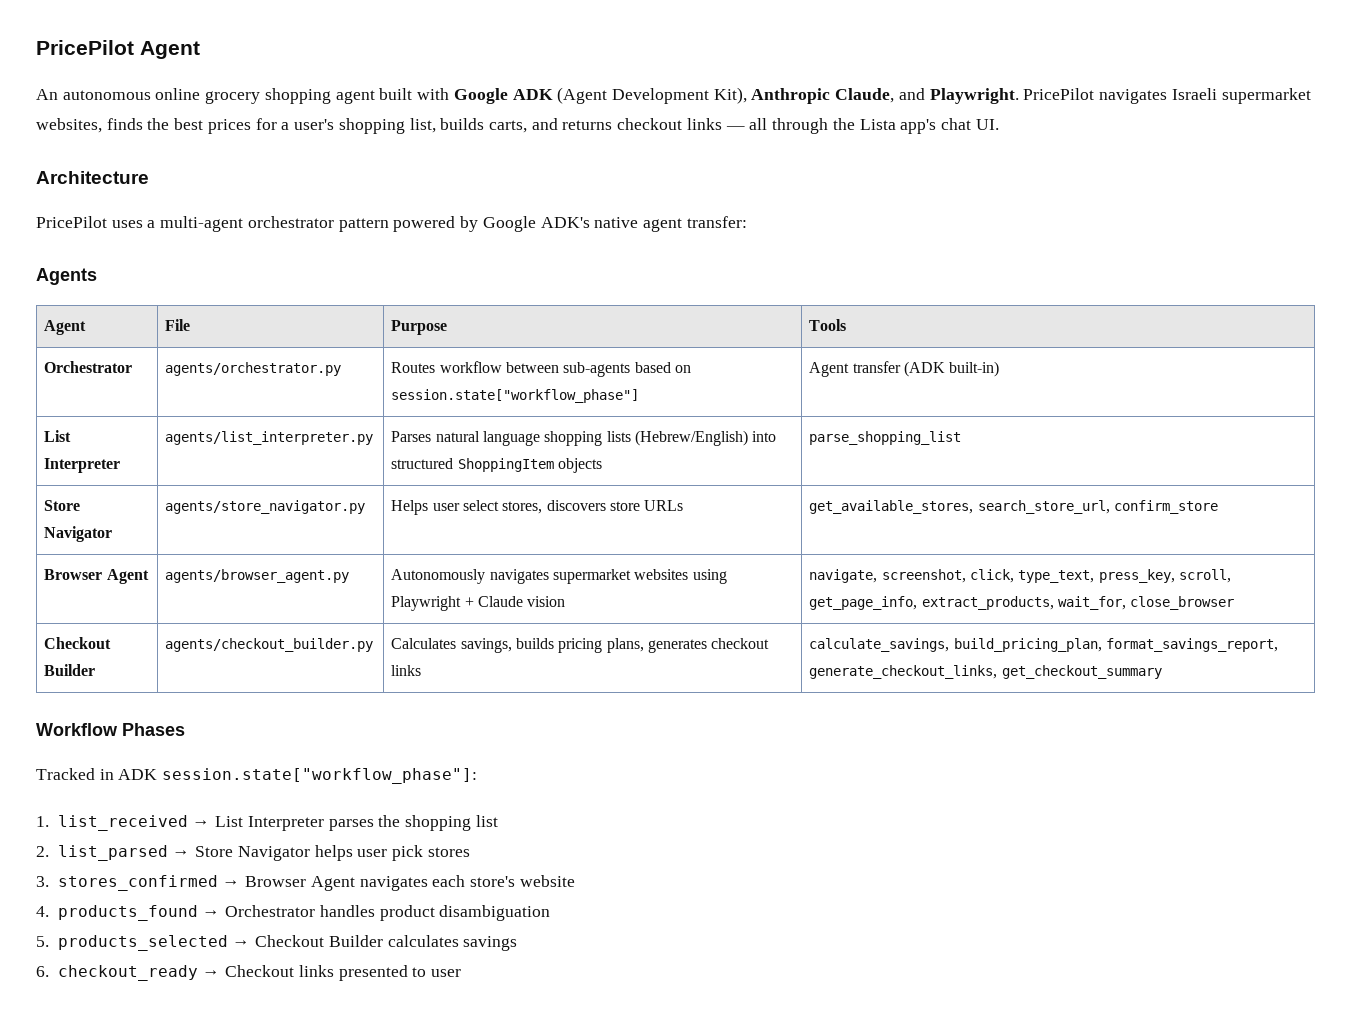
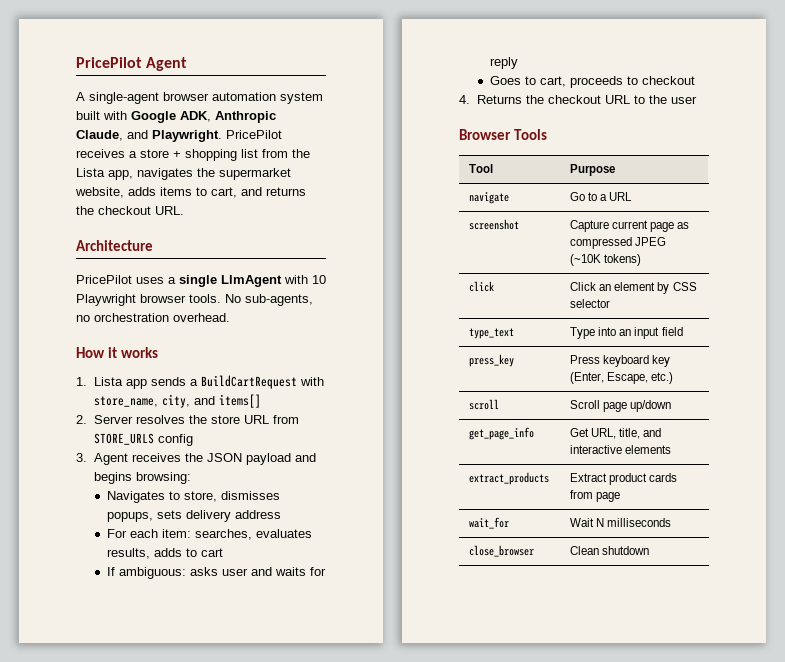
[36,87,747,104] An autonomous online grocery shopping agent built with Google ADK (Agent Development Kit), -> [76,92,323,104] [76,111,211,123] A single-agent browser automation system built with Google ADK,
[1099,88,1311,104] [36,118,999,134] [36,171,149,184] [36,216,747,232] [36,268,97,285] [44,320,87,335] [165,319,191,331] [391,320,448,335] [809,319,847,331] [44,361,133,373] [165,362,342,376] [391,361,692,377] [391,389,640,403] [809,361,1000,377] [44,430,72,442] [44,458,121,473] [165,431,374,445] [391,430,777,446] [391,458,603,473] [809,431,962,445] [44,500,81,511] [44,526,113,542] [165,500,366,514] [391,500,684,515] [809,500,1219,514] [44,569,149,584] [165,569,350,583] [391,569,727,584] [391,596,566,611] [809,569,1232,583] [809,596,1235,610] [44,637,112,649] [44,664,96,676] [165,638,374,652] [391,638,770,653] [391,665,422,676] [809,638,1279,652] [809,665,1162,679] [36,723,185,736] [36,768,478,784] [36,815,498,831] [36,845,470,861] [36,875,575,891] [36,905,551,921] [36,935,518,951] [36,965,462,981] navigates Israeli supermarket websites, finds the best prices for a user's shopping list, builds carts, and returns checkout links — all through the Lista app's chat UI. // Architecture // PricePilot uses a multi-agent orchestrator pattern powered by Google ADK's native agent transfer: // Agents // Agent | File | Purpose | Tools // Orchestrator | agents/orchestrator.py | Routes workflow between sub-agents based on session.state["workflow_phase"] | Agent transfer (ADK built-in) // List Interpreter | agents/list_interpreter.py | Parses natural language shopping lists (Hebrew/English) into structured ShoppingItem objects | parse_shopping_list // Store Navigator | agents/store_navigator.py | Helps user select stores, discovers store URLs | get_available_stores, search_store_url, confirm_store // Browser Agent | agents/browser_agent.py | Autonomously navigates supermarket websites using Playwright + Claude vision | navigate, screenshot, click, type_text, press_key, scroll, get_page_info, extract_products, wait_for, close_browser // Checkout Builder | agents/checkout_builder.py | Calculates savings, builds pricing plans, generates checkout links | calculate_savings, build_pricing_plan, format_savings_report, generate_checkout_links, get_checkout_summary // Workflow Phases // Tracked in ADK session.state["workflow_phase"]: // 1. list_received → List Interpreter parses the shopping list // 2. list_parsed → Store Navigator helps user pick stores // 3. stores_confirmed → Browser Agent navigates each store's website // 4. products_found → Orchestrator handles product disambiguation // 5. products_selected → Checkout Builder calculates savings // 6. checkout_ready → Checkout links presented to user -> [76,149,310,161] [76,168,291,180] [75,187,306,198] [76,206,184,215] [76,240,153,251] [76,275,326,287] [76,294,313,306] [76,313,230,322] [76,347,158,358] [76,375,324,389] [93,394,261,408] [76,415,299,424] [93,433,193,446] [76,453,316,465] [93,472,191,484] [107,491,281,503] [107,510,282,522] [107,529,313,540] [107,548,224,559] [107,567,327,579] [490,57,519,69] [490,76,696,88] [459,95,697,104] [459,129,547,140] [469,164,494,173] [570,164,616,176] [469,192,510,204] [570,192,633,201] [469,219,520,230] [570,220,690,232] [570,237,667,249] [570,254,642,266] [469,281,495,292] [570,282,697,294] [570,299,611,308] [469,328,515,339] [570,327,683,339] [469,354,515,367] [570,355,671,367] [570,372,674,384] [469,399,500,410] [570,400,672,412] [469,427,535,440] [570,428,662,439] [570,445,672,454] [469,472,550,485] [570,473,678,485] [570,490,621,502] [469,517,510,529] [570,518,672,527] [469,545,535,557] [570,546,650,555] receives a store + shopping list from the Lista app, navigates the supermarket website, adds items to cart, and returns the checkout URL. // Architecture // PricePilot uses a single LlmAgent with 10 Playwright browser tools. No sub-agents, no orchestration overhead. // How it works // 1. Lista app sends a BuildCartRequest with store_name, city, and items[] // 2. Server resolves the store URL from STORE_URLS config // 3. Agent receives the JSON payload and begins browsing: // Navigates to store, dismisses popups, sets delivery address // For each item: searches, evaluates results, adds to cart // If ambiguous: asks user and waits for reply // Goes to cart, proceeds to checkout // 4. Returns the checkout URL to the user // Browser Tools // Tool | Purpose // navigate | Go to a URL // screenshot | Capture current page as compressed JPEG (~10K tokens) // click | Click an element by CSS selector // type_text | Type into an input field // press_key | Press keyboard key (Enter, Escape, etc.) // scroll | Scroll page up/down // get_page_info | Get URL, title, and interactive elements // extract_products | Extract product cards from page // wait_for | Wait N milliseconds // close_browser | Clean shutdown

